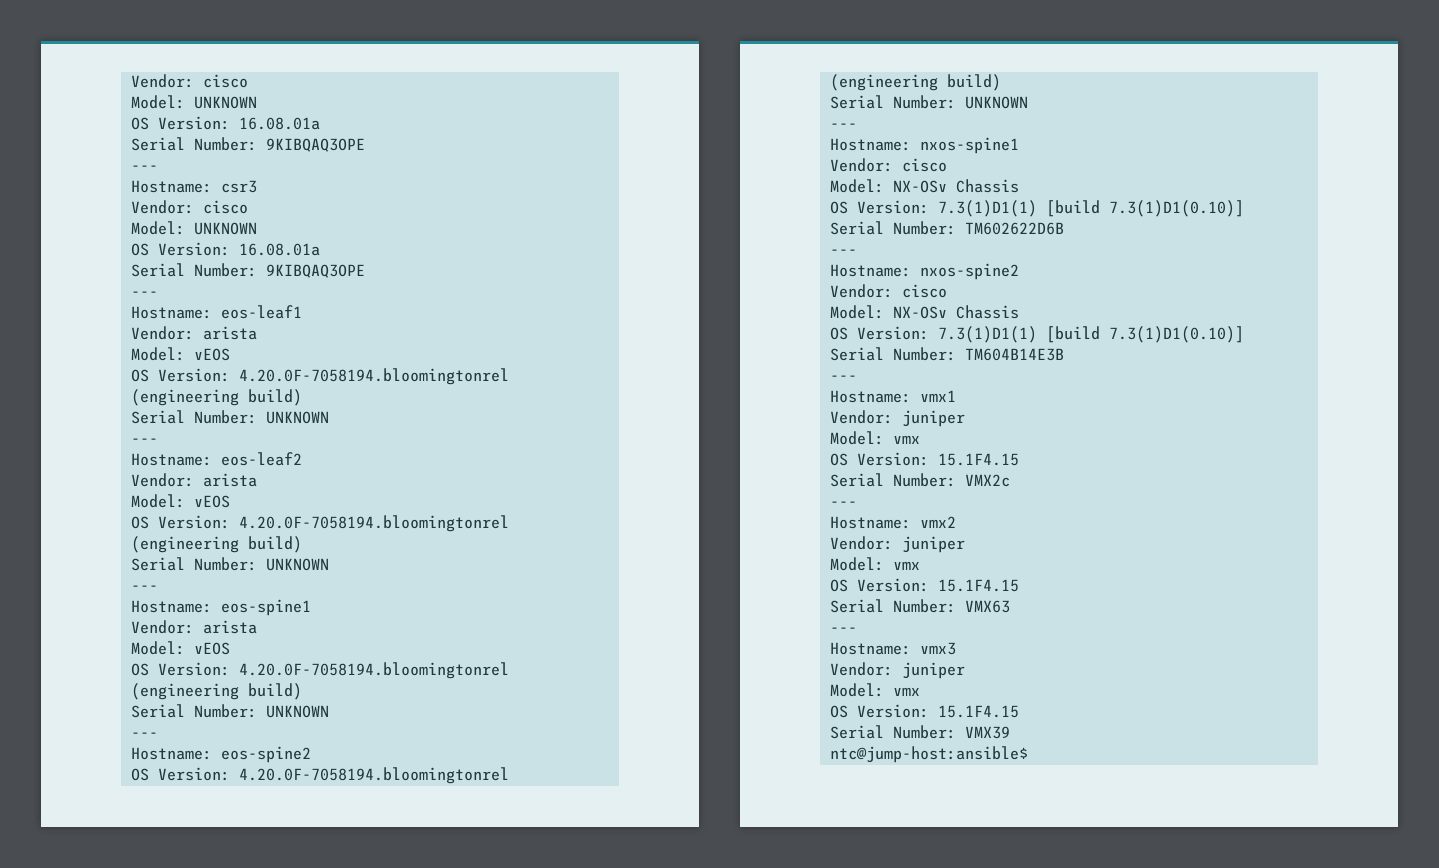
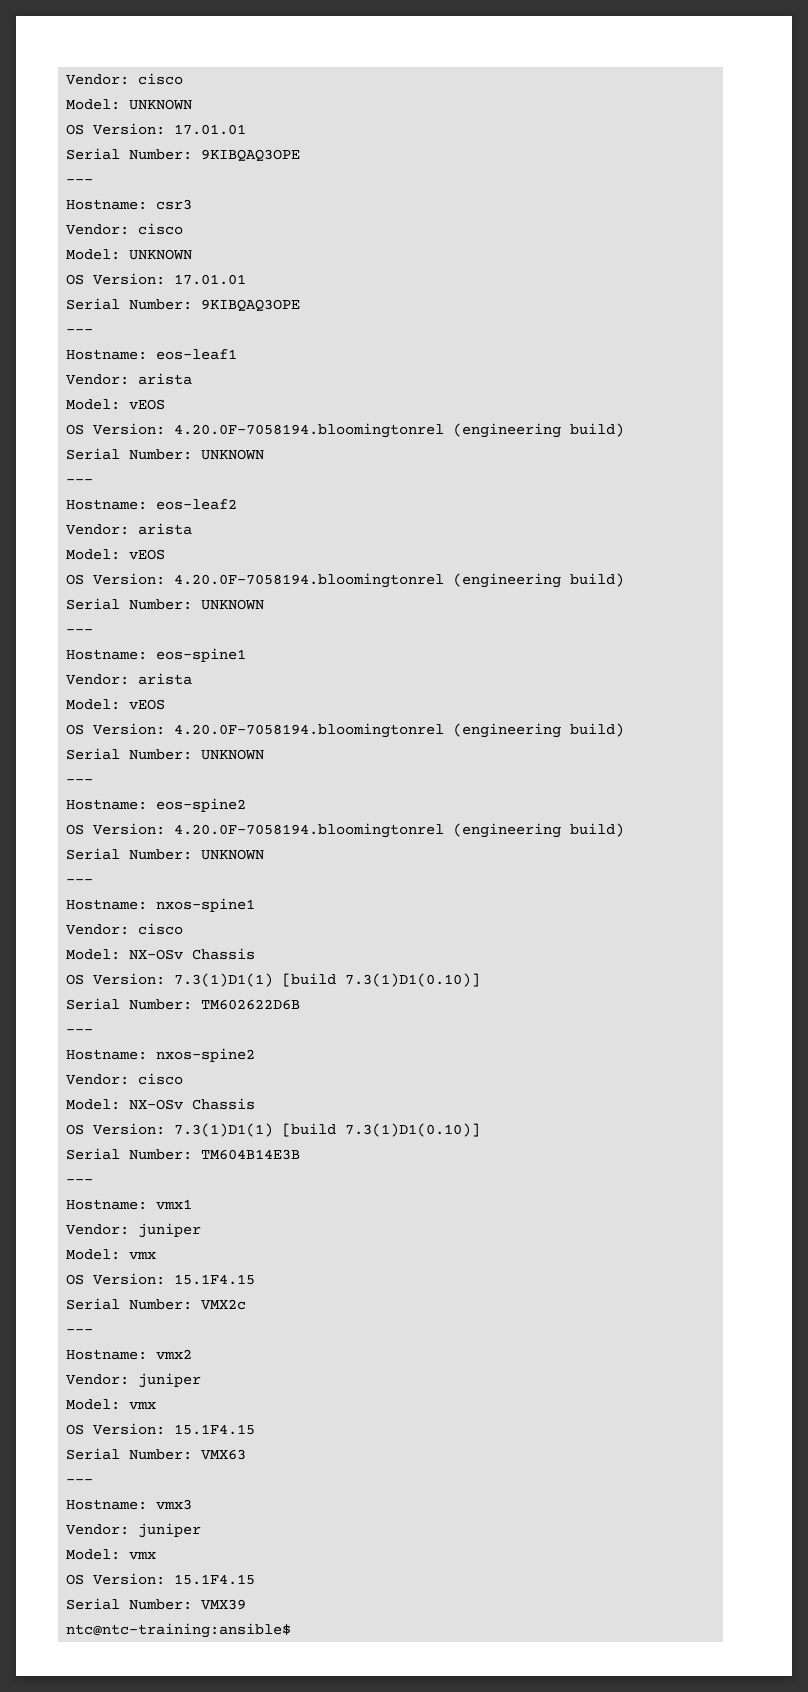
[131,74,249,88] [131,95,258,109] [131,116,321,130] Vendor: cisco // Model: UNKNOWN // OS Version: 16.08.01a -> [66,73,184,85] [66,99,193,110] [66,123,247,135] Vendor: cisco // Model: UNKNOWN // OS Version: 17.01.01
[239,243,321,256] 16.08.01a -> [174,274,247,285] 17.01.01
[830,746,1029,763] ntc@jump-host:ansible$ -> [66,1623,292,1638] ntc@ntc-training:ansible$

